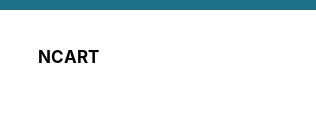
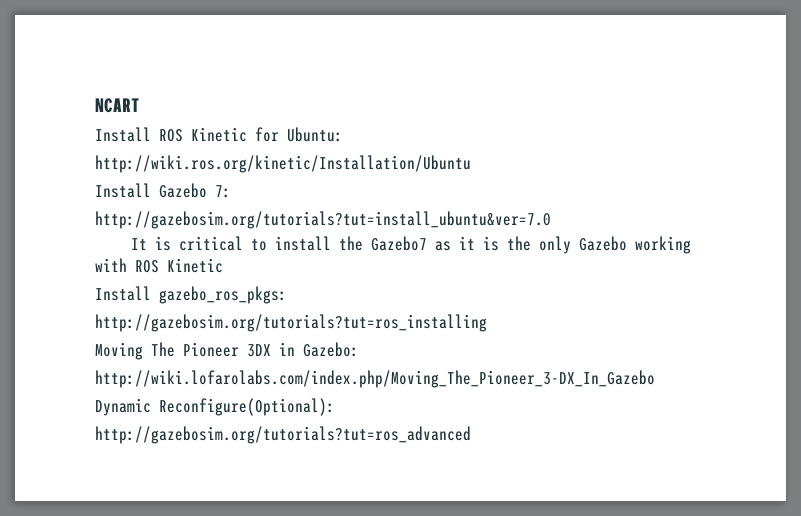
(99, 56) none -> [95,127,343,142] [95,155,471,173] [95,183,231,198] [95,211,551,229] [130,236,691,254] [95,258,223,273] [95,286,287,304] [95,314,487,332] [95,342,359,360] [95,370,655,388] [95,398,335,416] [95,426,471,444] // Install ROS Kinetic for Ubuntu: // http://wiki.ros.org/kinetic/Installation/Ubuntu // Install Gazebo 7: // http://gazebosim.org/tutorials?tut=install_ubuntu&ver=7.0 // It is critical to install the Gazebo7 as it is the only Gazebo working with ROS Kinetic // Install gazebo_ros_pkgs: // http://gazebosim.org/tutorials?tut=ros_installing // Moving The Pioneer 3DX in Gazebo: // http://wiki.lofarolabs.com/index.php/Moving_The_Pioneer_3-DX_In_Gazebo // Dynamic Reconfigure(Optional): // http://gazebosim.org/tutorials?tut=ros_advanced

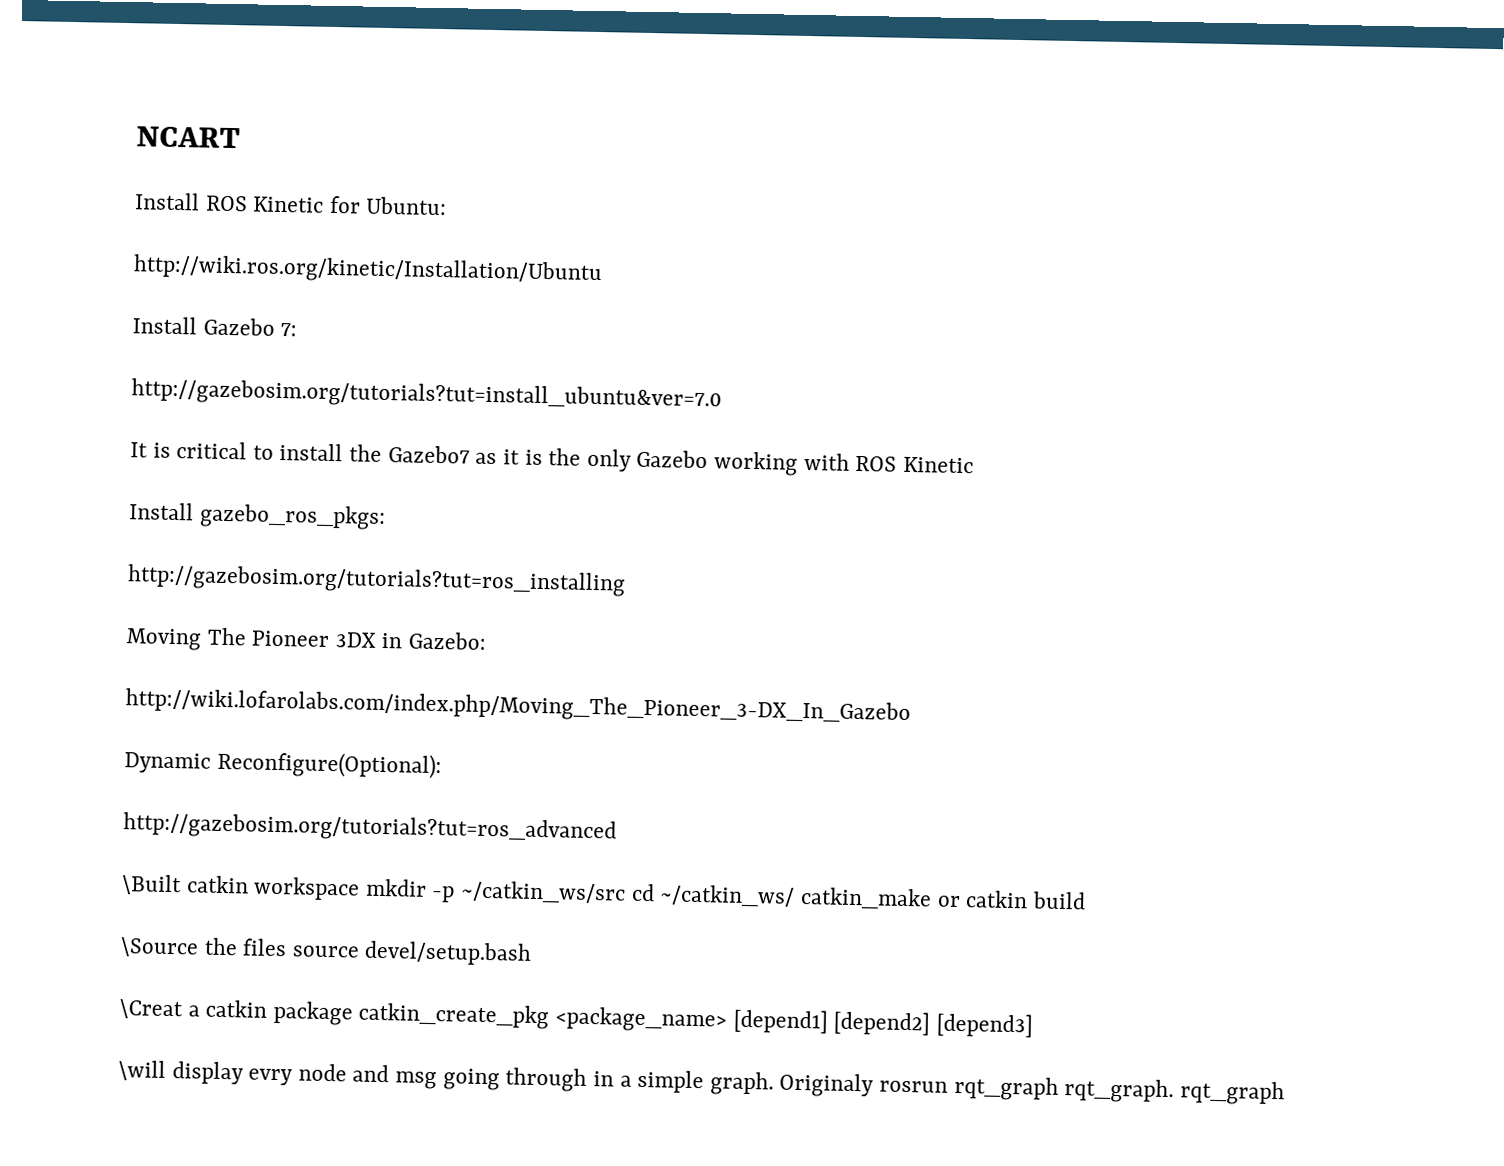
(471, 435) none -> [121,874,1086,911] [120,937,533,966] [119,999,1033,1038] [118,1060,1285,1106] // \Built catkin workspace mkdir -p ~/catkin_ws/src cd ~/catkin_ws/ catkin_make or catkin build // \Source the files source devel/setup.bash // \Creat a catkin package catkin_create_pkg <package_name> [depend1] [depend2] [depend3] // \will display evry node and msg going through in a simple graph. Originaly rosrun rqt_graph rqt_graph. rqt_graph

